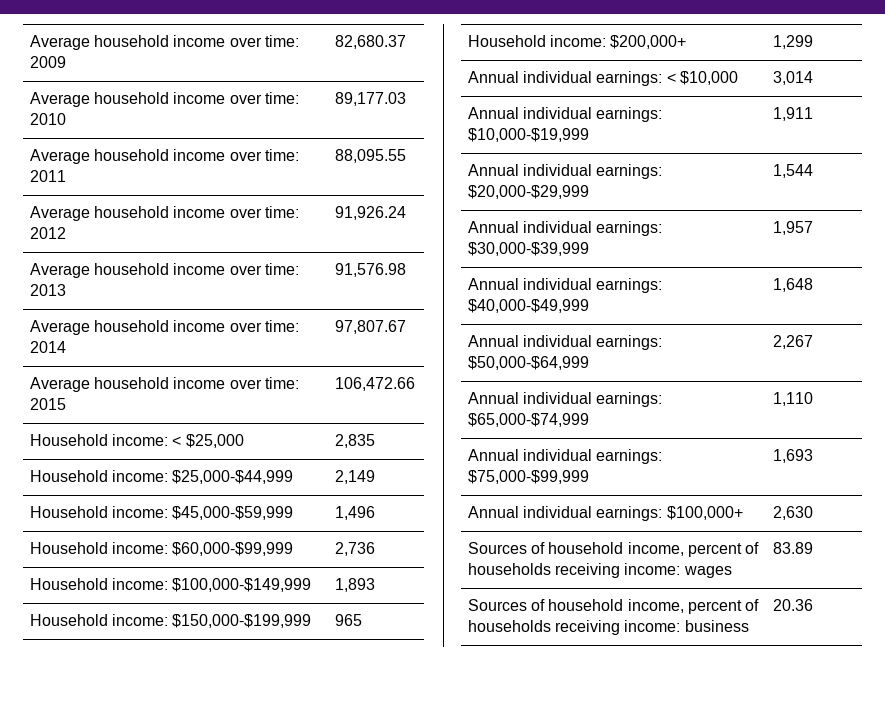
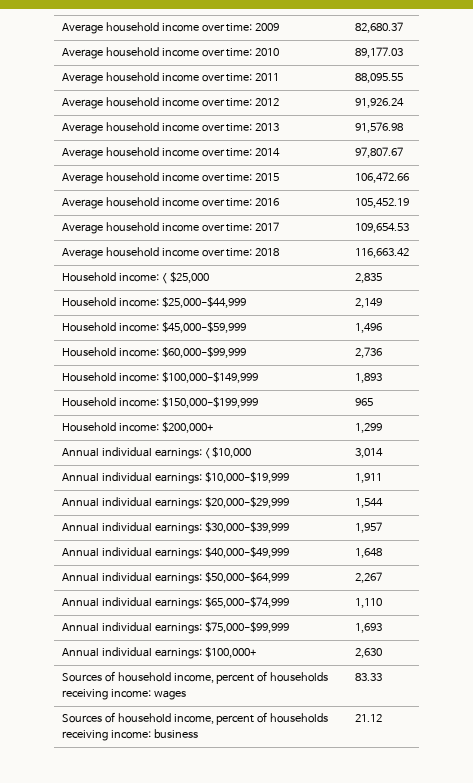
(415, 384) none -> [61,197,280,209] [354,198,409,208] [61,222,280,234] [354,223,409,233] [61,247,280,259] [354,248,409,258] // Average household income over time: 2016 | 105,452.19 // Average household income over time: 2017 | 109,654.53 // Average household income over time: 2018 | 116,663.42
[772,542,813,554] 83.89 -> [354,673,382,681] 83.33
[772,599,813,611] 20.36 -> [354,714,382,722] 21.12

